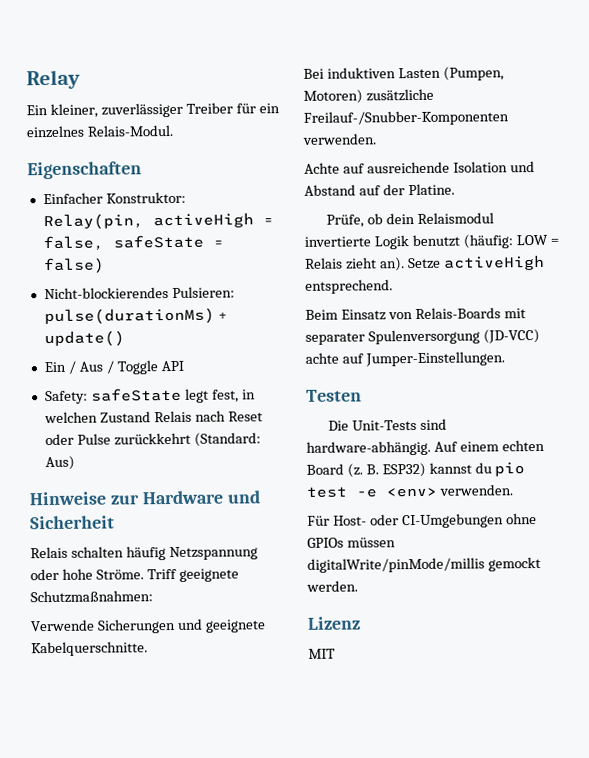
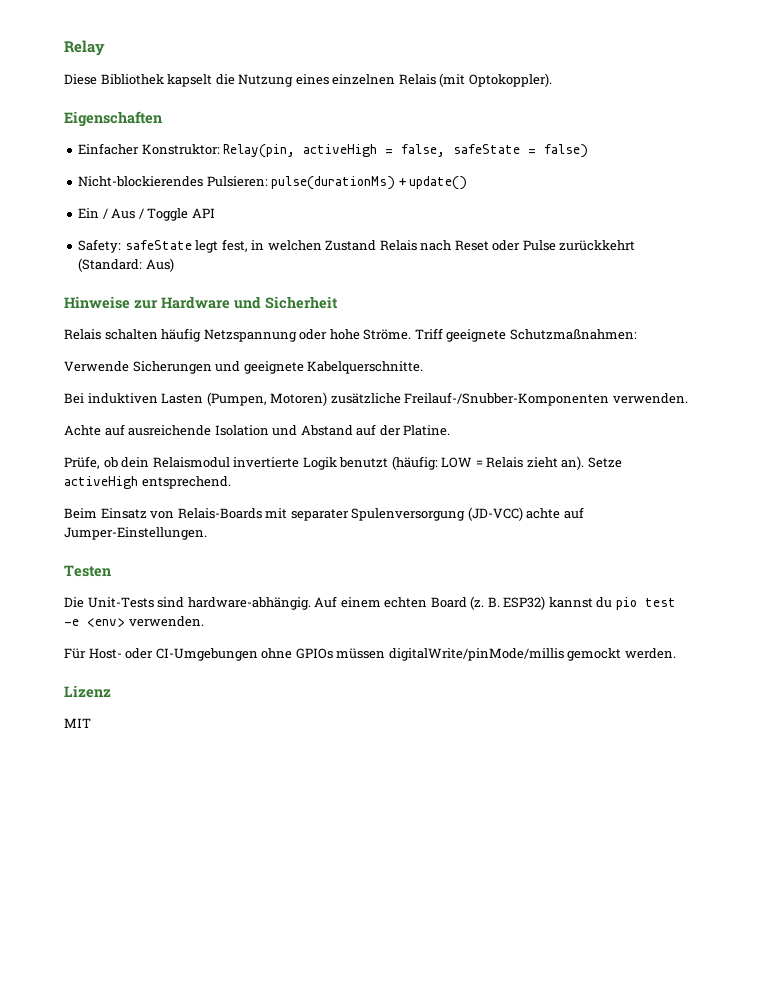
[26,102,280,118] [26,124,174,139] Ein kleiner, zuverlässiger Treiber für ein einzelnes Relais-Modul. -> [64,73,552,87] Diese Bibliothek kapselt die Nutzung eines einzelnen Relais (mit Optokoppler).

